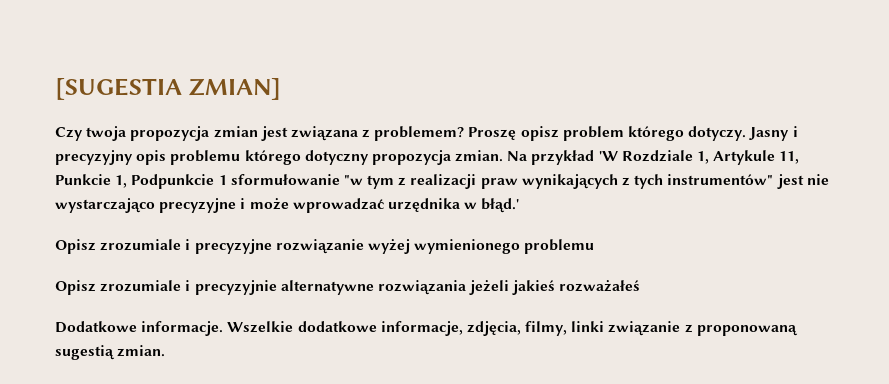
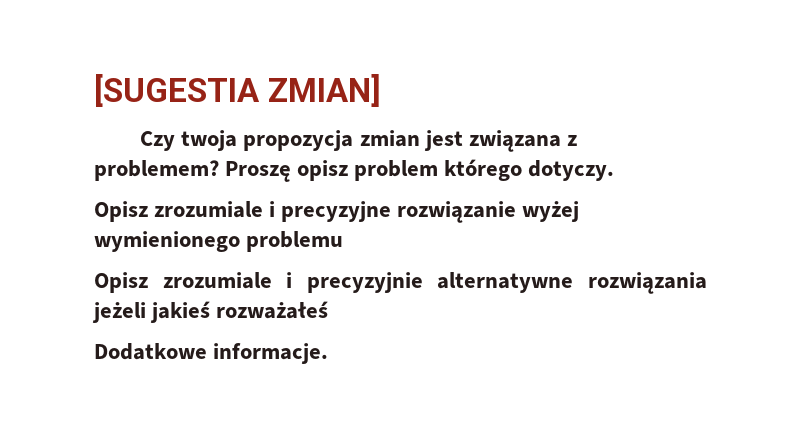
[749,126,798,141] [55,150,800,165] [55,174,829,189] [55,198,520,213] Jasny i precyzyjny opis problemu którego dotyczny propozycja zmian. Na przykład 'W Rozdziale 1, Artykule 11, Punkcie 1, Podpunkcie 1 sformułowanie "w tym z realizacji praw wynikających z tych instrumentów" jest nie wystarczająco precyzyjne i może wprowadzać urzędnika w błąd.' -> (615, 170) none
[227,321,798,336] [55,345,166,360] Wszelkie dodatkowe informacje, zdjęcia, filmy, linki związanie z proponowaną sugestią zmian. -> (329, 353) none

